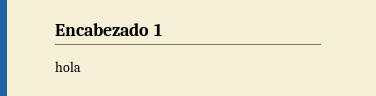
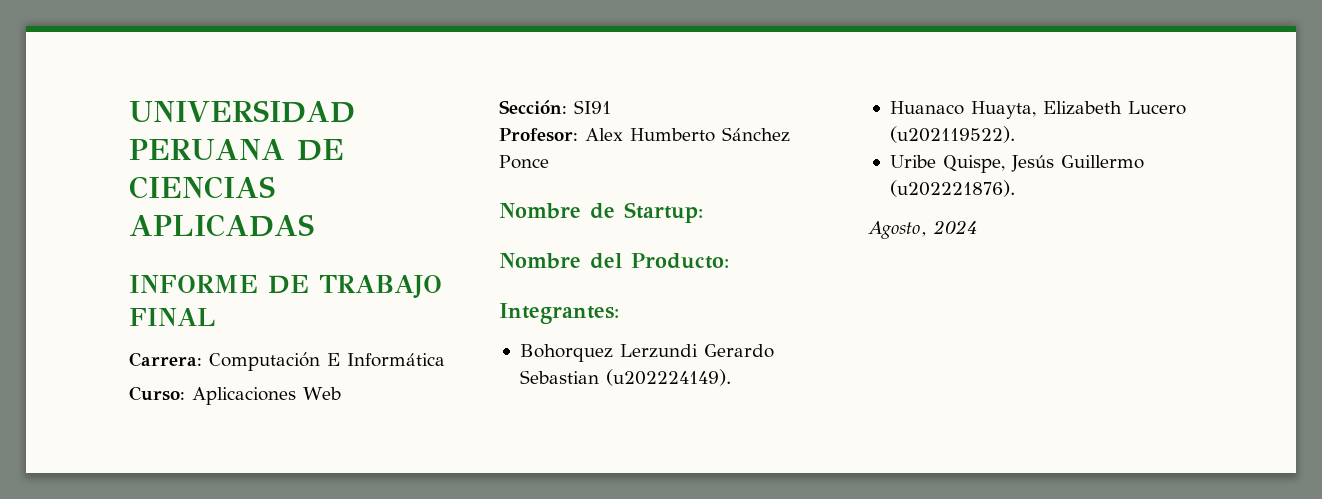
[55,23,162,36] [55,61,81,72] Encabezado 1 // hola -> [129,100,355,123] [129,139,344,161] [129,176,275,199] [129,214,314,237] [129,275,442,299] [129,308,216,326] [129,352,445,371] [129,386,341,405] [499,100,611,114] [499,127,790,142] [499,155,549,169] [499,202,703,223] [499,253,729,269] [499,303,619,324] [519,344,774,362] [519,369,731,386] [889,101,1186,119] [889,126,1015,143] [889,155,1144,173] [889,180,1015,197] [868,220,978,239] UNIVERSIDAD PERUANA DE CIENCIAS APLICADAS // INFORME DE TRABAJO FINAL // Carrera: Computación E Informática // Curso: Aplicaciones Web // Sección: SI91 // Profesor: Alex Humberto Sánchez Ponce // Nombre de Startup: // Nombre del Producto: // Integrantes: // Bohorquez Lerzundi Gerardo Sebastian (u202224149). // Huanaco Huayta, Elizabeth Lucero (u202119522). // Uribe Quispe, Jesús Guillermo (u202221876). // Agosto, 2024

